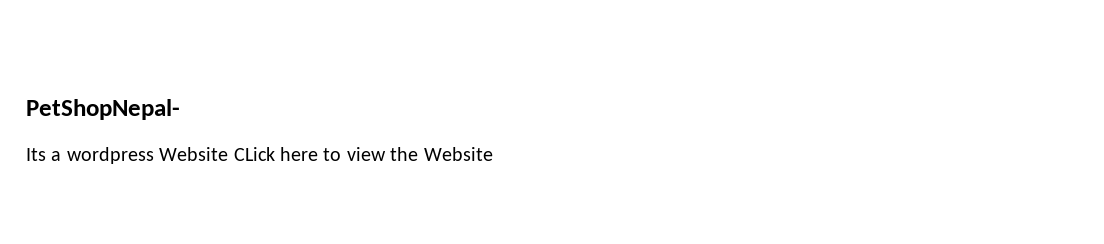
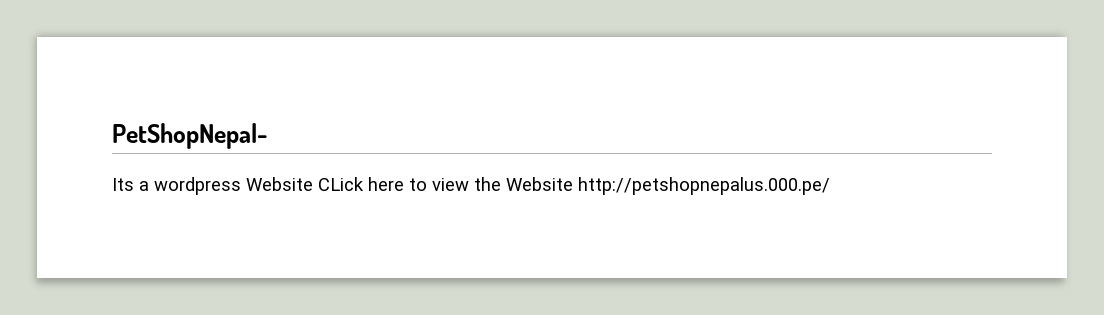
(493, 154) none -> [578,177,830,195] http://petshopnepalus.000.pe/

